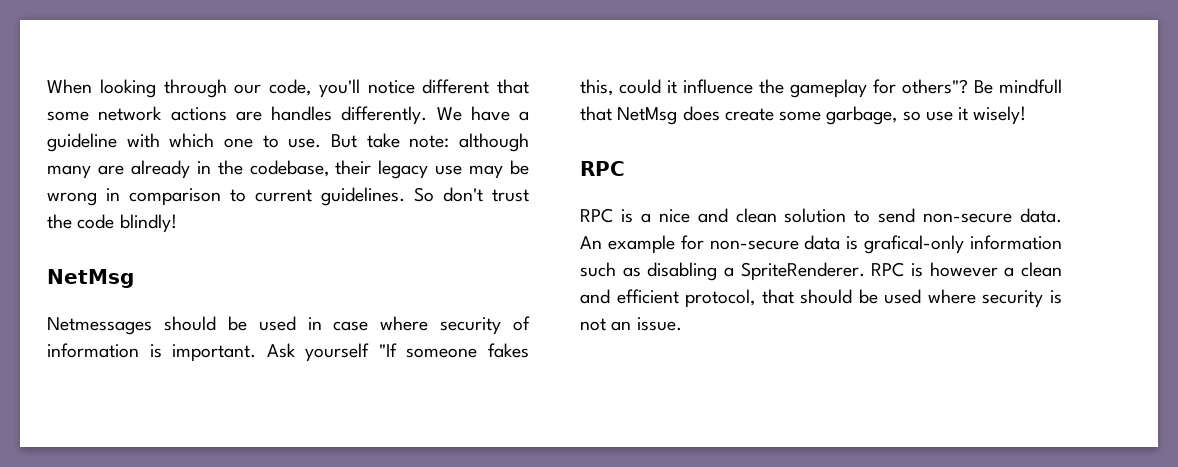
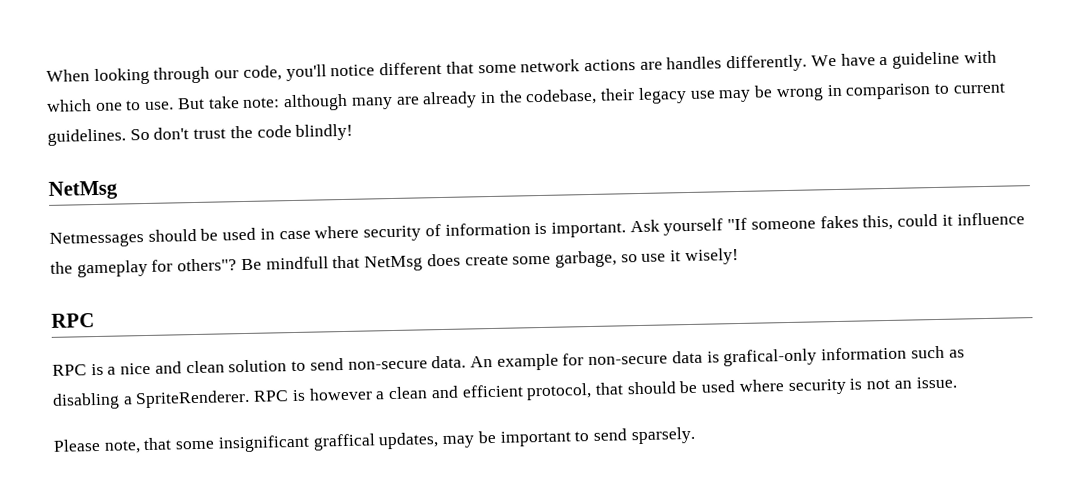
(682, 324) none -> [53,426,696,454] // Please note, that some insignificant graffical updates, may be important to send sparsely.

